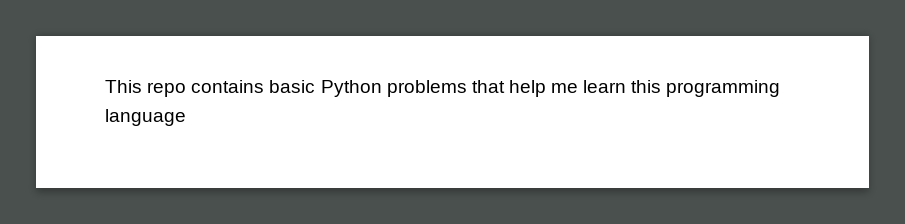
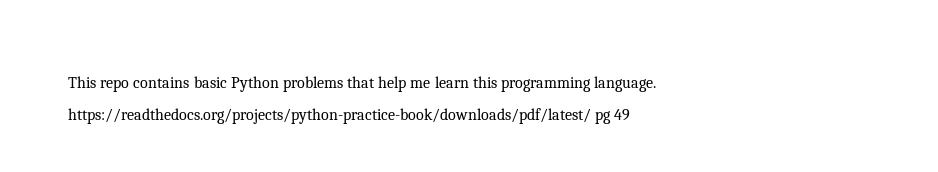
[105,109,186,126] language -> [594,76,657,92] [68,108,631,124] language. // https://readthedocs.org/projects/python-practice-book/downloads/pdf/latest/ pg 49

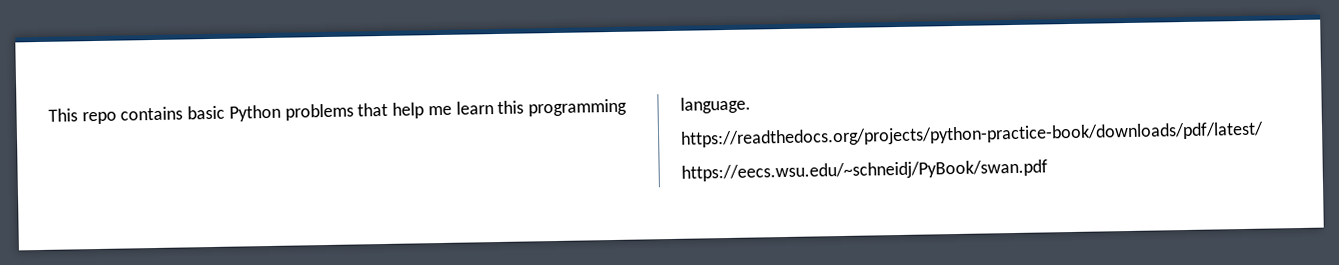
[595,109,631,124] pg 49 -> [681,159,1048,182] // https://eecs.wsu.edu/~schneidj/PyBook/swan.pdf

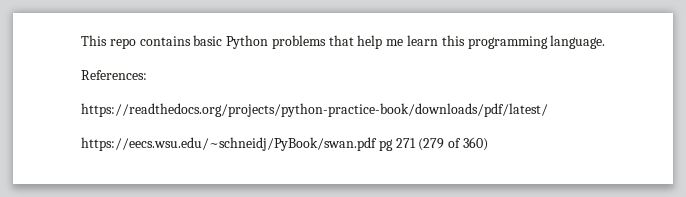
(751, 105) none -> [81,70,147,80] // References:
(1048, 170) none -> [378,137,488,151] pg 271 (279 of 360)

